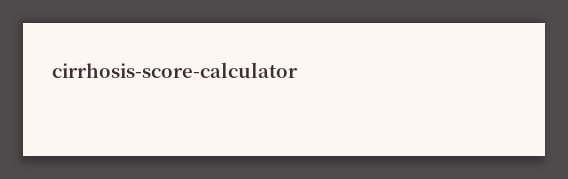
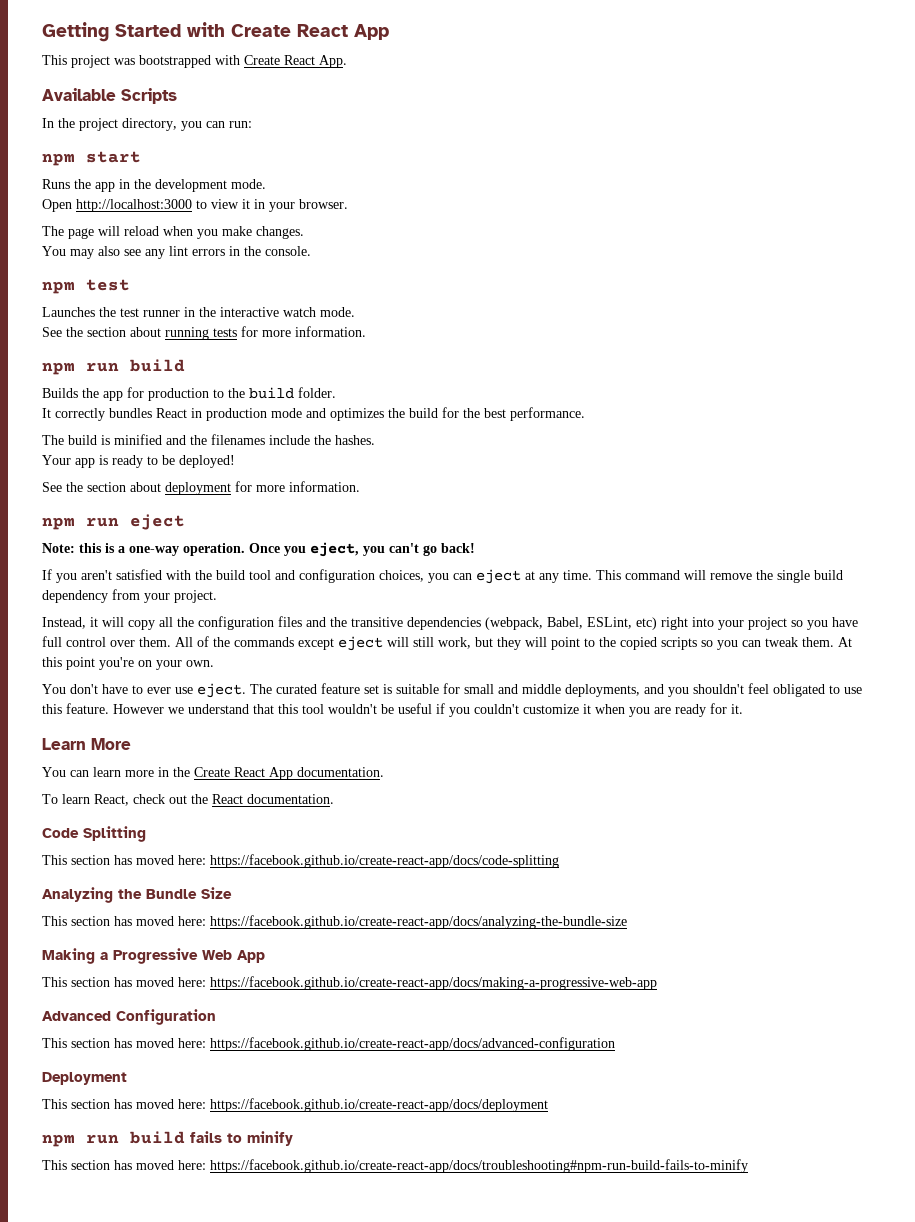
[52,62,298,78] cirrhosis-score-calculator -> [42,22,389,42] [42,55,347,68] [42,88,177,104] [42,118,252,131] [42,151,141,166] [42,179,266,192] [42,199,348,212] [42,226,304,239] [42,246,311,259] [42,279,130,294] [42,307,355,317] [42,326,366,340] [42,359,185,375] [42,387,336,401] [42,407,585,421] [42,434,375,445] [42,455,235,468] [42,481,360,495] [42,514,185,530] [42,542,475,557] [42,569,843,584] [42,589,217,603] [42,616,858,630] [42,636,852,651] [42,657,214,670] [42,683,862,698] [42,703,743,717] [42,738,131,750] [42,767,384,780] [42,794,334,806] [42,826,146,842] [42,854,559,868] [42,887,232,903] [42,915,627,929] [42,948,265,964] [42,976,657,990] [42,1009,216,1025] [42,1037,615,1051] [42,1072,127,1085] [42,1098,548,1112] [42,1131,293,1147] [42,1159,748,1173] Getting Started with Create React App // This project was bootstrapped with Create React App. // Available Scripts // In the project directory, you can run: // npm start // Runs the app in the development mode. // Open http://localhost:3000 to view it in your browser. // The page will reload when you make changes. // You may also see any lint errors in the console. // npm test // Launches the test runner in the interactive watch mode. // See the section about running tests for more information. // npm run build // Builds the app for production to the build folder. // It correctly bundles React in production mode and optimizes the build for the best performance. // The build is minified and the filenames include the hashes. // Your app is ready to be deployed! // See the section about deployment for more information. // npm run eject // Note: this is a one-way operation. Once you eject, you can't go back! // If you aren't satisfied with the build tool and configuration choices, you can eject at any time. This command will remove the single build dependency from your project. // Instead, it will copy all the configuration files and the transitive dependencies (webpack, Babel, ESLint, etc) right into your project so you have full control over them. All of the commands except eject will still work, but they will point to the copied scripts so you can tweak them. At this point you're on your own. // You don't have to ever use eject. The curated feature set is suitable for small and middle deployments, and you shouldn't feel obligated to use this feature. However we understand that this tool wouldn't be useful if you couldn't customize it when you are ready for it. // Learn More // You can learn more in the Create React App documentation. // To learn React, check out the React documentation. // Code Splitting // This section has moved here: https://facebook.github.io/create-react-app/docs/code-splitting // Analyzing the Bundle Size // This section has moved here: https://facebook.github.io/create-react-app/docs/analyzing-the-bundle-size // Making a Progressive Web App // This section has moved here: https://facebook.github.io/create-react-app/docs/making-a-progressive-web-app // Advanced Configuration // This section has moved here: https://facebook.github.io/create-react-app/docs/advanced-configuration // Deployment // This section has moved here: https://facebook.github.io/create-react-app/docs/deployment // npm run build fails to minify // This section has moved here: https://facebook.github.io/create-react-app/docs/troubleshooting#npm-run-build-fails-to-minify

